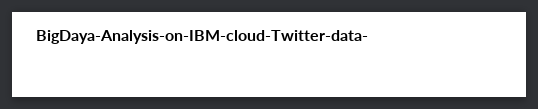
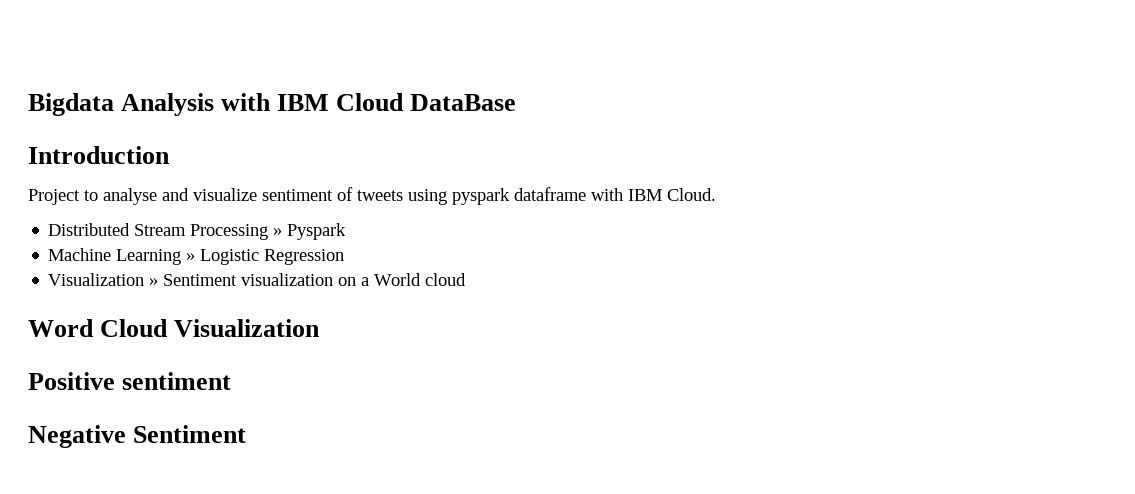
[36,30,368,44] BigDaya-Analysis-on-IBM-cloud-Twitter-data- -> [28,93,517,116] [28,146,170,164] [28,187,716,205] [48,223,347,240] [48,248,345,265] [48,273,467,286] [28,319,321,337] [28,372,232,390] [28,425,247,448] Bigdata Analysis with IBM Cloud DataBase // Introduction // Project to analyse and visualize sentiment of tweets using pyspark dataframe with IBM Cloud. // Distributed Stream Processing » Pyspark // Machine Learning » Logistic Regression // Visualization » Sentiment visualization on a World cloud // Word Cloud Visualization // Positive sentiment // Negative Sentiment

